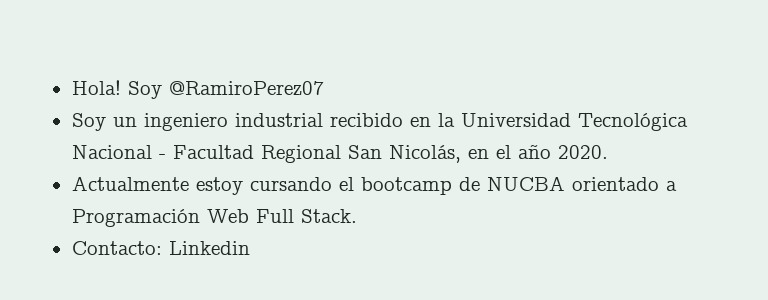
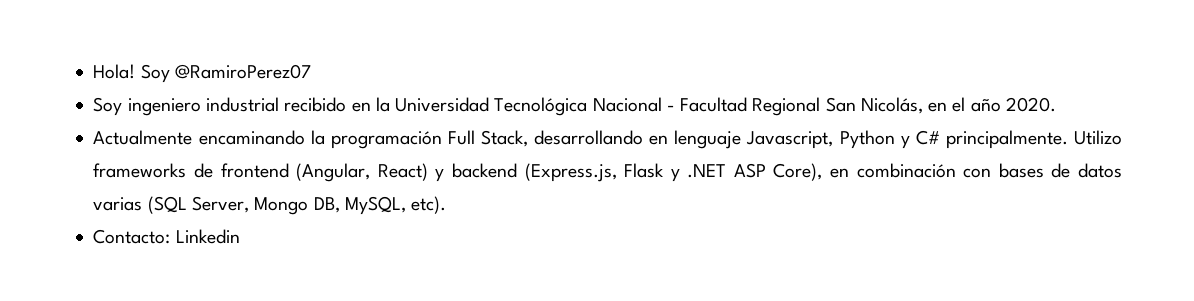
[112,117,137,127] un -> (123, 106) none
[195,176,677,195] [71,209,357,227] estoy cursando el bootcamp de NUCBA orientado a Programación Web Full Stack. -> [198,130,1122,149] [93,163,1122,182] [93,196,447,215] encaminando la programación Full Stack, desarrollando en lenguaje Javascript, Python y C# principalmente. Utilizo frameworks de frontend (Angular, React) y backend (Express.js, Flask y .NET ASP Core), en combinación con bases de datos varias (SQL Server, Mongo DB, MySQL, etc).

